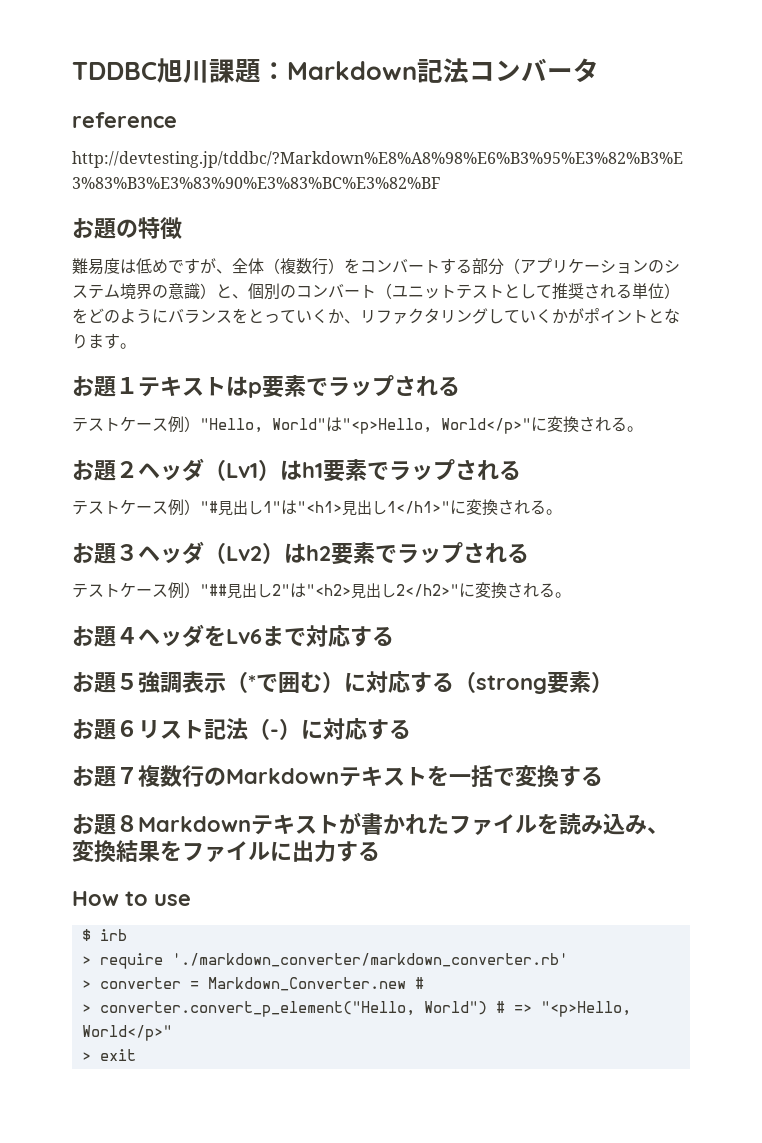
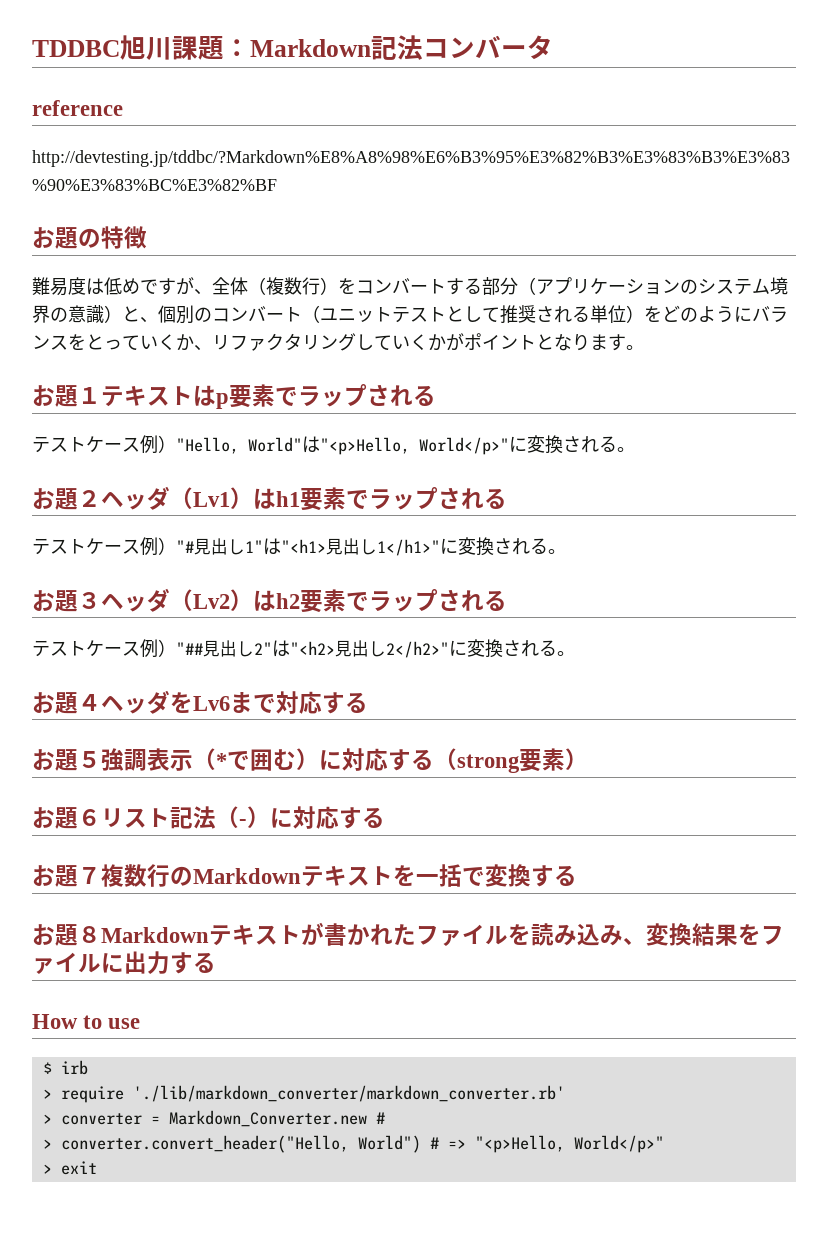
[171,953,568,967] './markdown_converter/markdown_converter.rb' -> [132,1085,565,1102] './lib/markdown_converter/markdown_converter.rb'
[99,1001,415,1017] converter.convert_p_element("Hello, -> [60,1135,349,1153] converter.convert_header("Hello,

